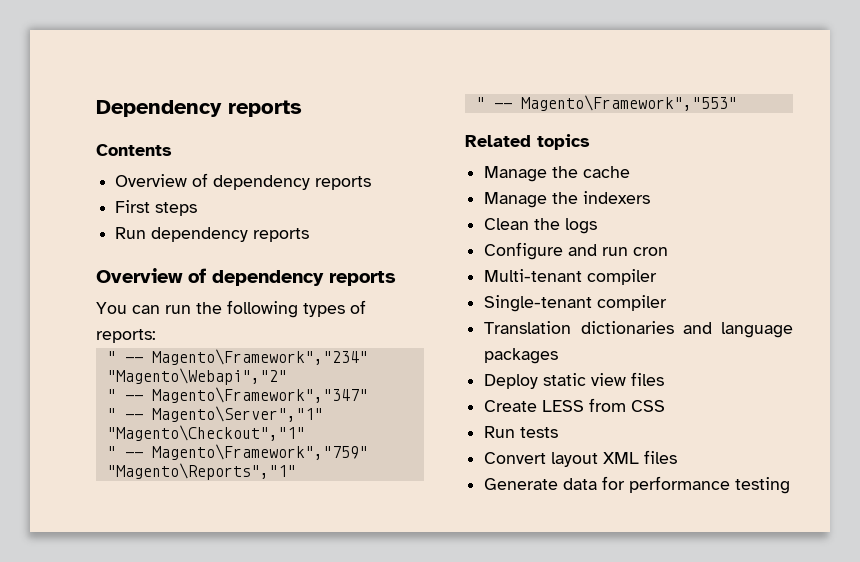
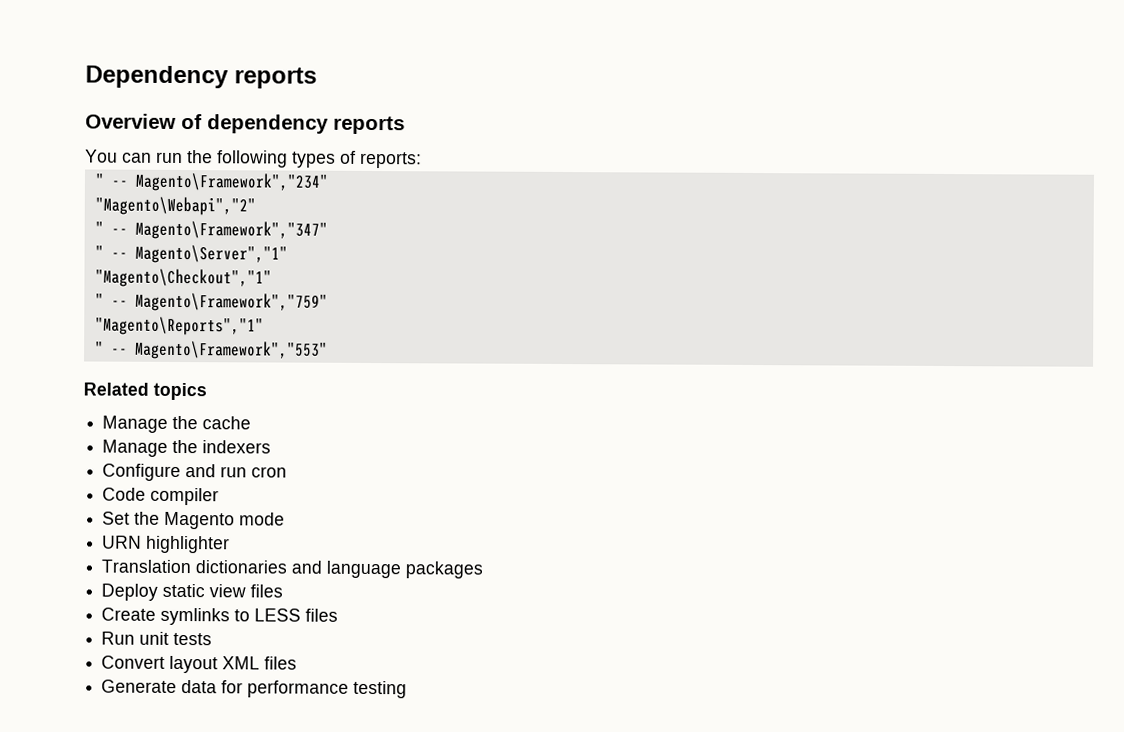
[96,144,172,156] [115,173,372,190] [115,200,198,216] [115,227,310,242] // Contents // Overview of dependency reports // First steps // Run dependency reports -> (317, 78) none
[484,218,598,234] // Clean the logs -> (272, 447) none
[484,269,658,285] [484,295,668,312] Multi-tenant compiler // Single-tenant compiler -> [102,487,220,506] [102,511,286,530] [102,535,231,554] Code compiler // Set the Magento mode // URN highlighter
[542,398,666,412] [484,426,516,438] LESS from CSS // Run -> [160,607,339,626] [101,631,170,645] symlinks to LESS files // Run unit

